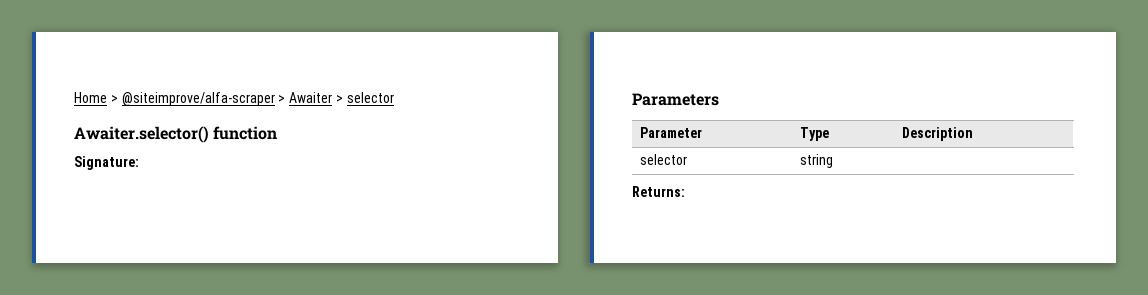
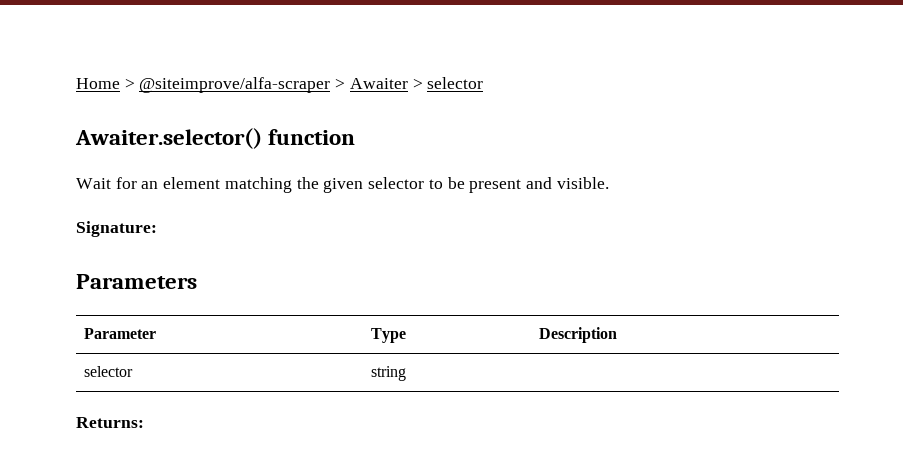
(278, 133) none -> [76,177,609,193] // Wait for an element matching the given selector to be present and visible.

